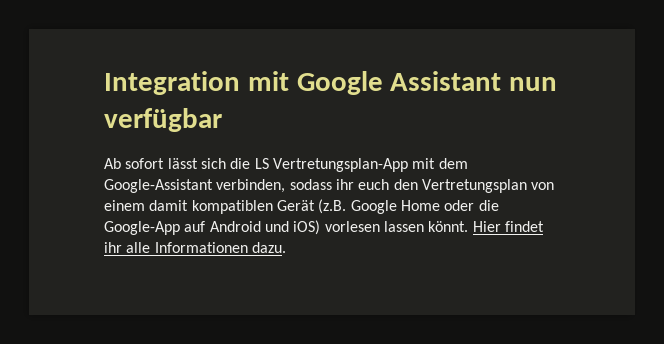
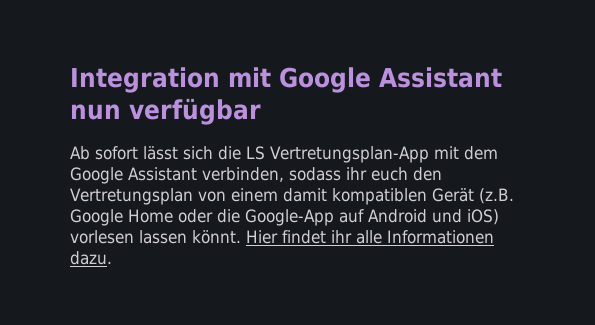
[104,179,213,193] Google-Assistant -> [70,167,197,184] Google Assistant

